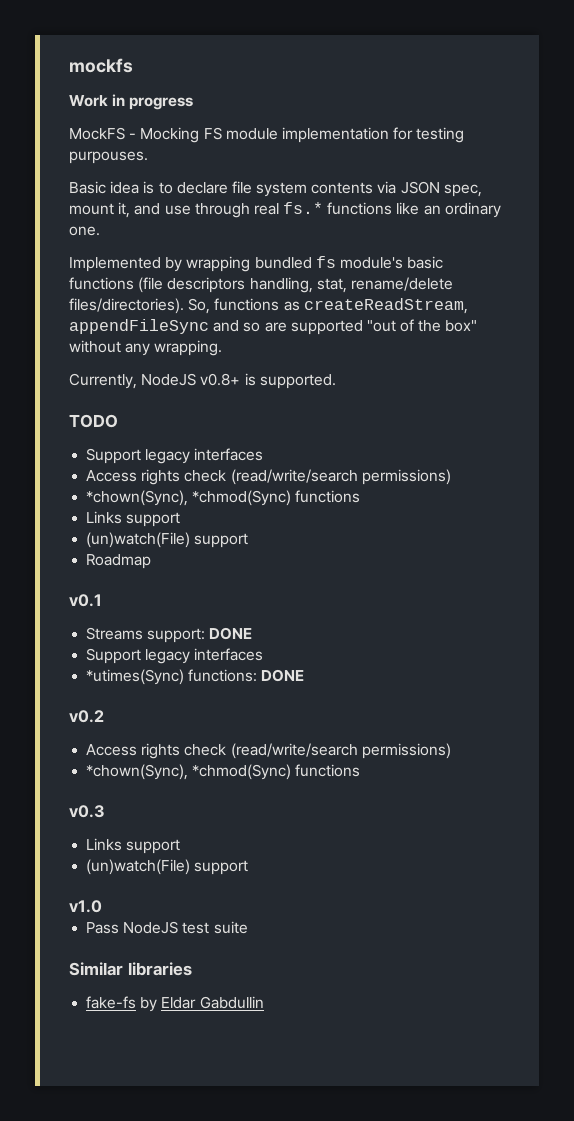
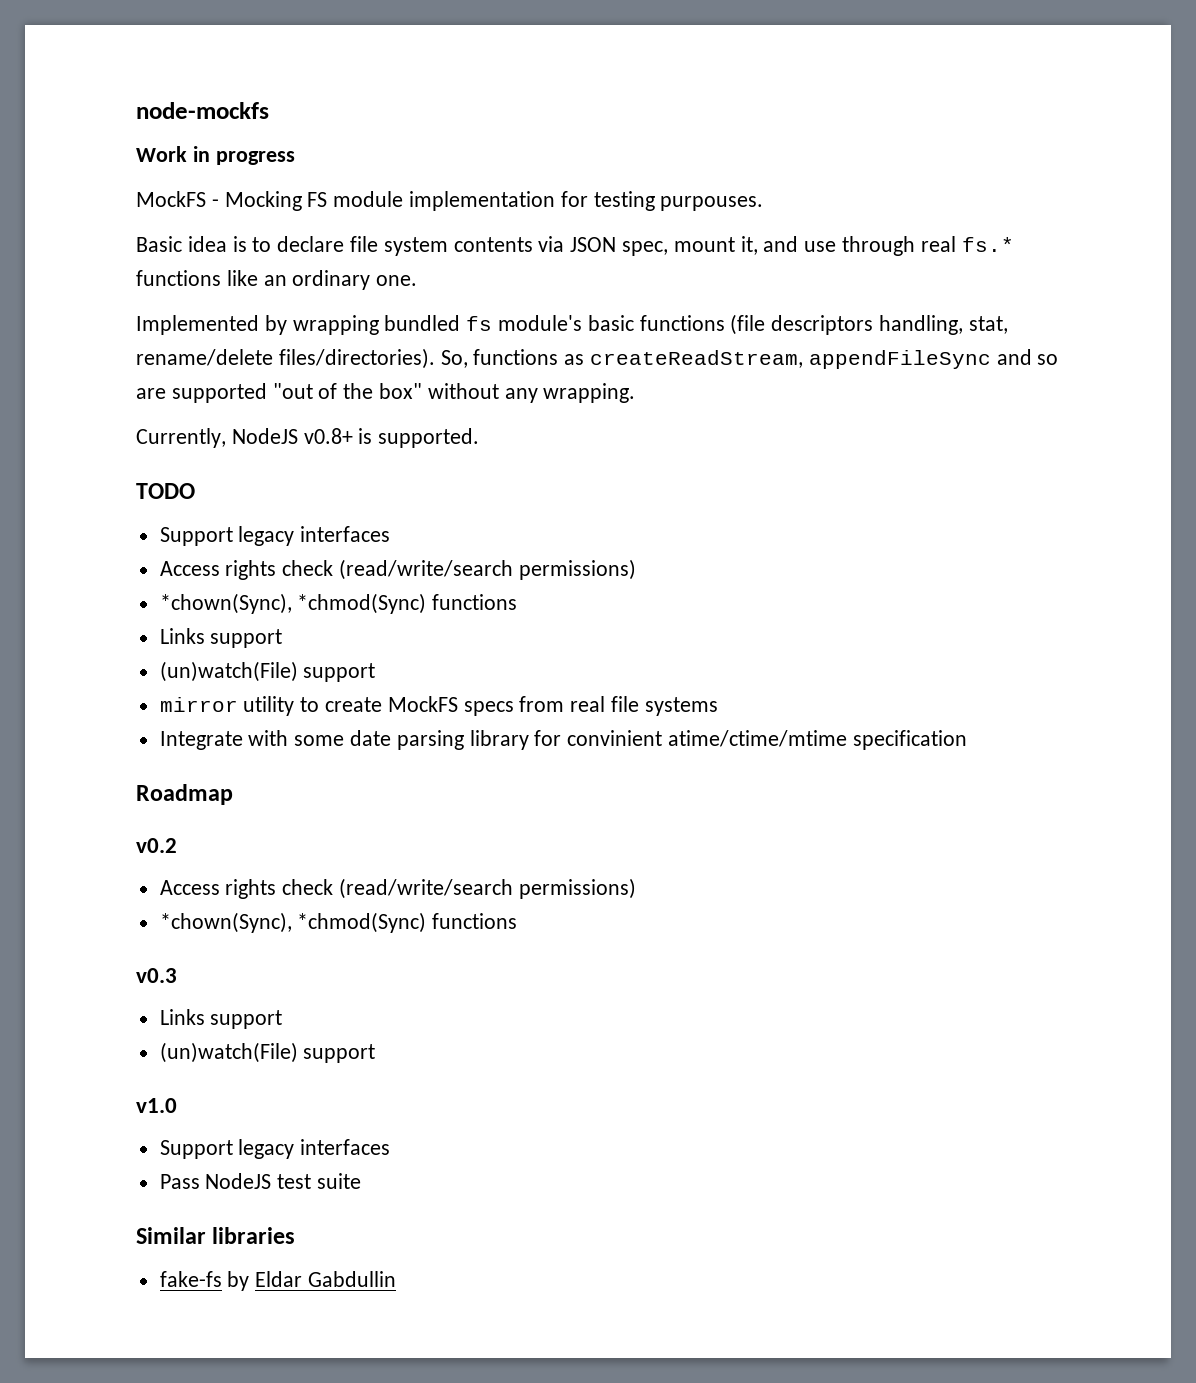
[69,58,133,73] mockfs -> [136,102,269,119] node-mockfs
[86,554,152,569] [69,594,102,607] [86,627,253,643] [86,648,264,664] [86,669,305,685] Roadmap // v0.1 // Streams support: DONE // Support legacy interfaces // *utimes(Sync) functions: DONE -> [159,696,718,716] [159,730,967,750] [136,784,233,805] mirror utility to create MockFS specs from real file systems // Integrate with some date parsing library for convinient atime/ctime/mtime specification // Roadmap
(102, 906) none -> [159,1139,391,1159] // Support legacy interfaces

